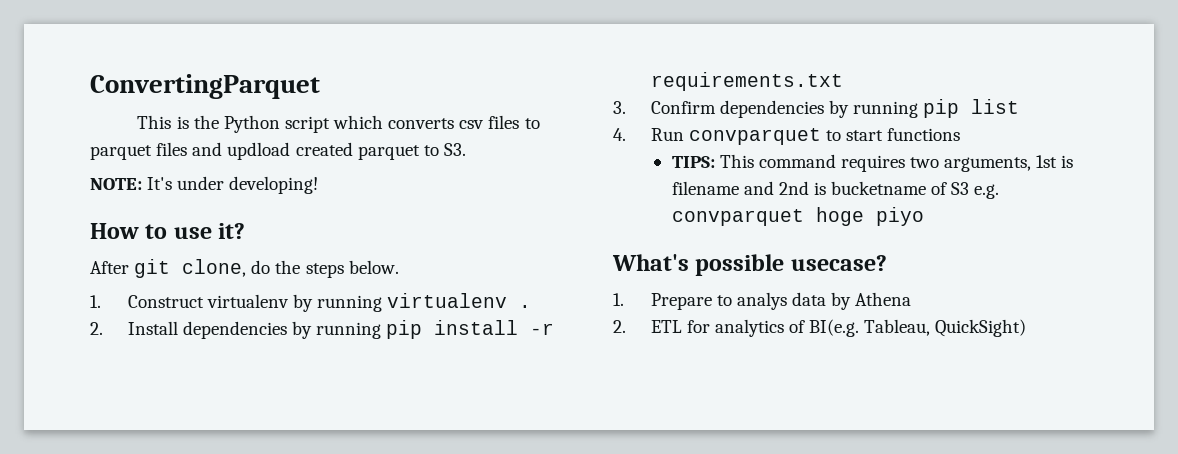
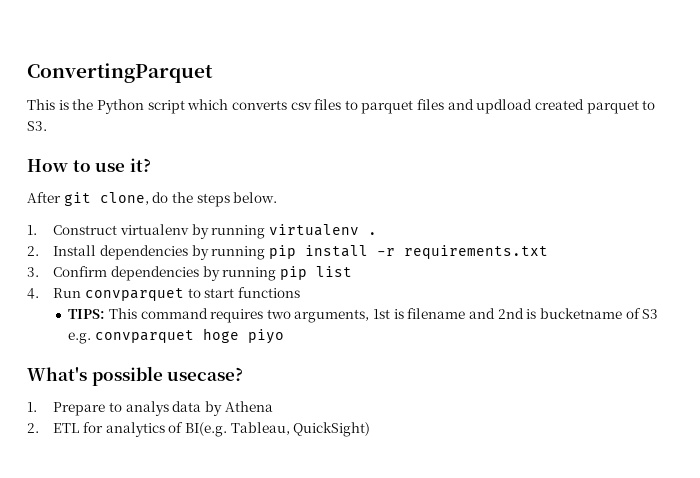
[90,176,319,194] // NOTE: It's under developing! -> (47, 126) none

